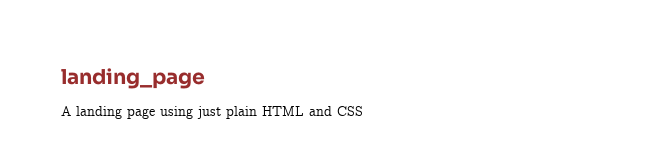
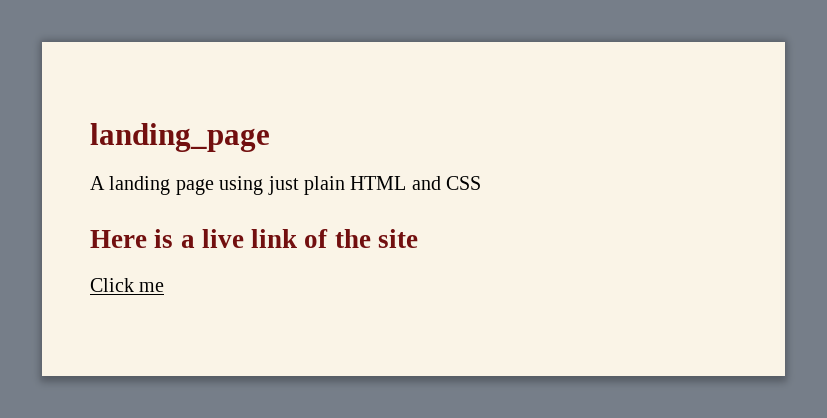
(363, 111) none -> [90,229,419,248] [90,278,165,292] // Here is a live link of the site // Click me

